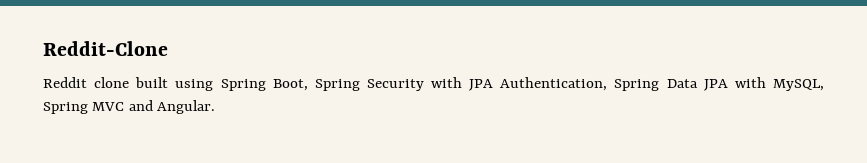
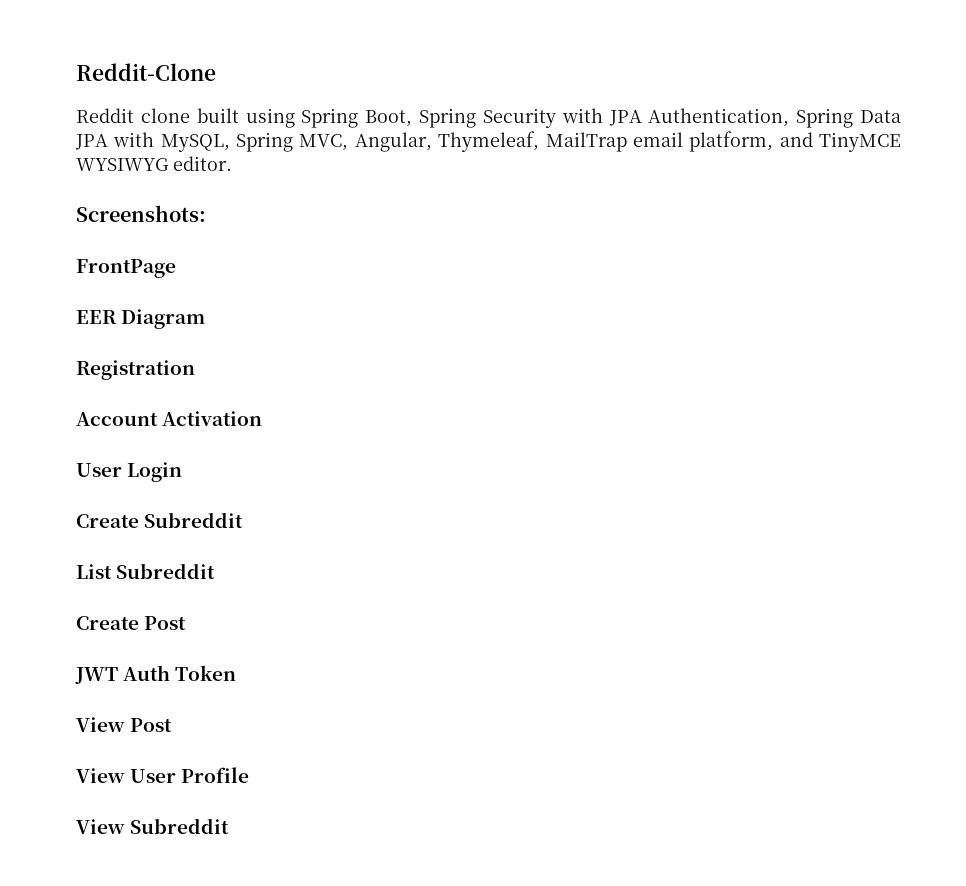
[92,100,216,114] MVC and Angular. -> [299,131,902,152] [76,156,232,171] [76,205,206,222] [76,259,176,278] [76,309,206,329] [76,360,195,380] [76,411,263,426] [76,462,183,482] [76,512,244,528] [76,563,216,579] [76,616,187,630] [75,665,237,684] [76,717,173,732] [76,767,250,783] [76,818,230,834] MVC, Angular, Thymeleaf, MailTrap email platform, and TinyMCE WYSIWYG editor. // Screenshots: // FrontPage // EER Diagram // Registration // Account Activation // User Login // Create Subreddit // List Subreddit // Create Post // JWT Auth Token // View Post // View User Profile // View Subreddit

